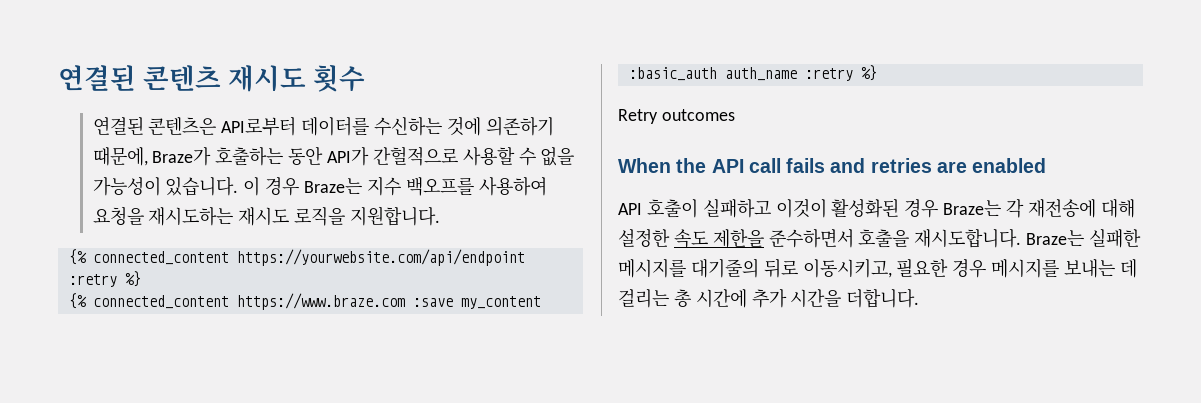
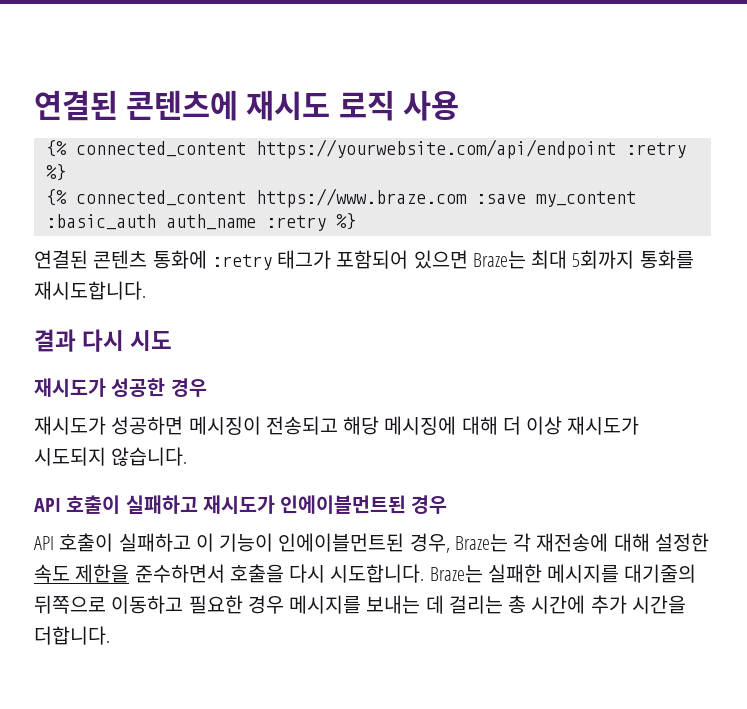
[58,65,366,92] [92,116,554,136] [92,146,575,166] [92,176,547,196] [92,206,441,226] 연결된 콘텐츠 재시도 횟수 // 연결된 콘텐츠은 API로부터 데이터를 수신하는 것에 의존하기 때문에, Braze가 호출하는 동안 API가 간헐적으로 사용할 수 없을 가능성이 있습니다. 이 경우 Braze는 지수 백오프를 사용하여 요청을 재시도하는 재시도 로직을 지원합니다. -> [34,90,459,121] 연결된 콘텐츠에 재시도 로직 사용
[618,109,735,124] [618,158,1047,173] [618,198,939,218] Retry outcomes // When the API call fails and retries are enabled // API 호출이 실패하고 이것이 활성화된 경우 -> [34,250,694,270] [34,281,146,300] [34,329,173,352] [34,378,207,397] [34,416,640,435] [34,447,188,466] [34,495,448,514] [34,533,450,553] 연결된 콘텐츠 통화에 :retry 태그가 포함되어 있으면 Braze는 최대 5회까지 통화를 재시도합니다. // 결과 다시 시도 // 재시도가 성공한 경우 // 재시도가 성공하면 메시징이 전송되고 해당 메시징에 대해 더 이상 재시도가 시도되지 않습니다. // API 호출이 실패하고 재시도가 인에이블먼트된 경우 // API 호출이 실패하고 이 기능이 인에이블먼트된 경우,
[914,228,1022,248] 재시도합니다. -> [289,564,425,583] 다시 시도합니다.
[763,258,892,278] 뒤로 이동시키고, -> [34,595,184,614] 뒤쪽으로 이동하고

